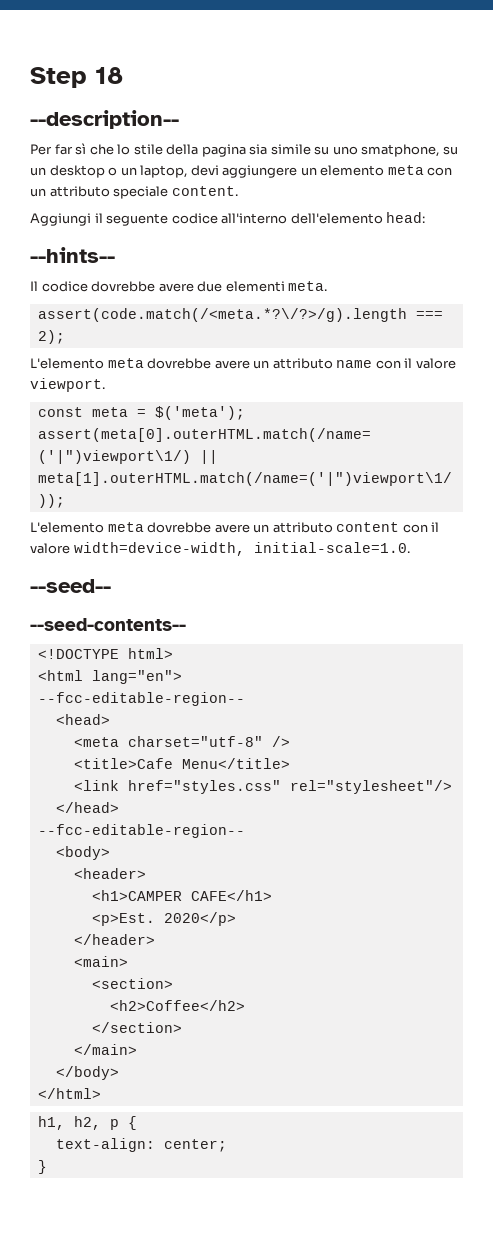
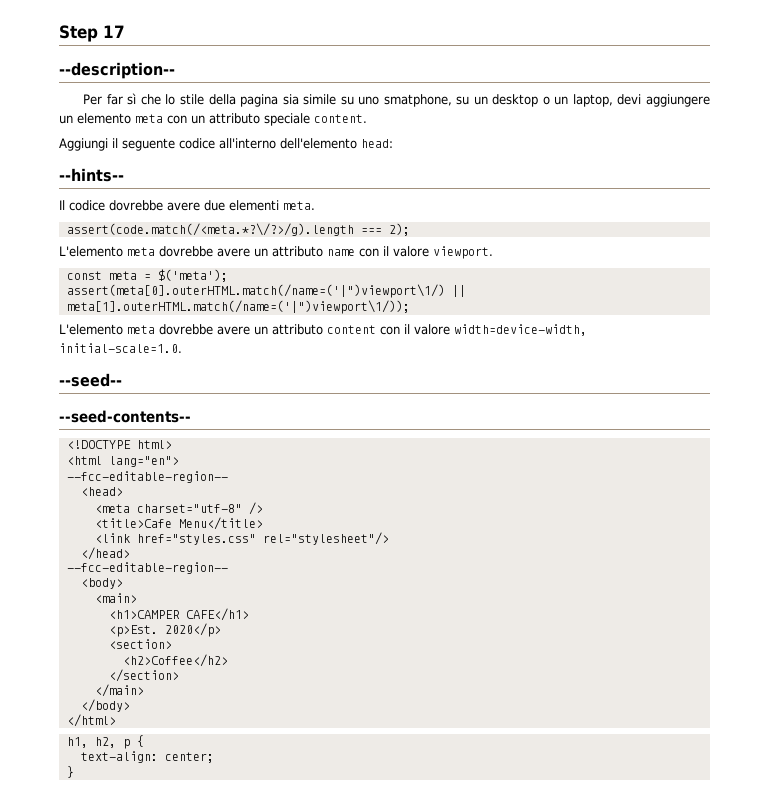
[95,67,123,84] 18 -> [103,25,125,38] 17
[73,868,146,879] <header> -> [94,593,137,603] <main>
[73,934,155,945] [73,956,128,967] // </header> // <main> -> (221, 630) none

